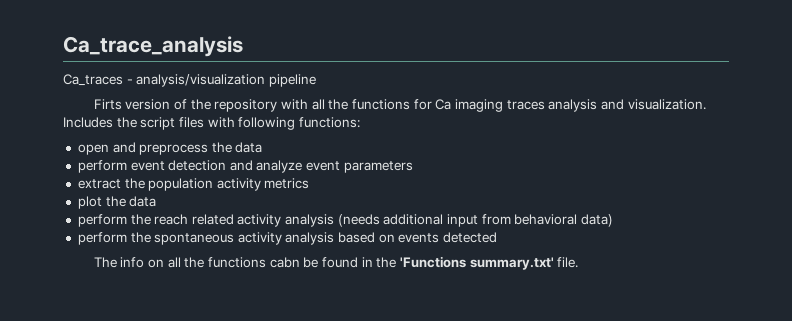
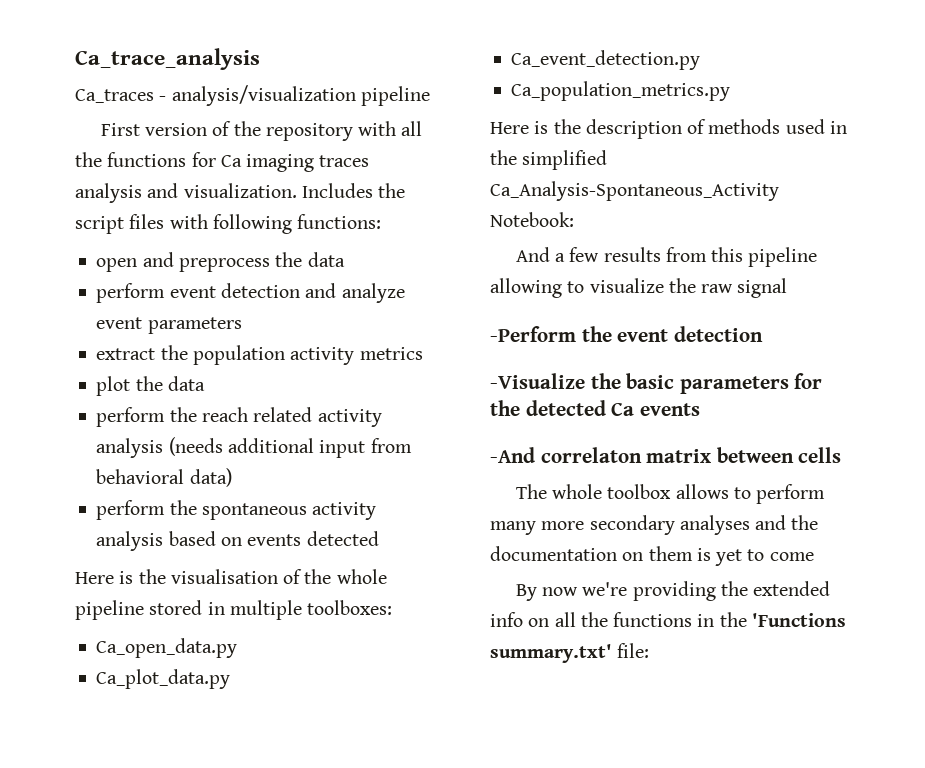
[93,99,122,110] Firts -> [100,123,140,136] First
[93,257,117,268] The -> [75,569,387,584] [75,600,393,620] [96,638,238,658] [96,669,231,689] [511,50,701,70] [511,81,731,101] [490,119,847,139] [490,150,608,170] [490,181,779,201] [490,212,574,227] [515,247,818,267] [490,278,788,298] [490,326,763,342] [490,373,823,394] [490,400,700,416] [490,447,842,463] [515,484,826,504] [490,515,819,535] [490,546,814,566] [515,581,831,601] Here is the visualisation of the whole pipeline stored in multiple toolboxes: // Ca_open_data.py // Ca_plot_data.py // Ca_event_detection.py // Ca_population_metrics.py // Here is the description of methods used in the simplified Ca_Analysis-Spontaneous_Activity Notebook: // And a few results from this pipeline allowing to visualize the raw signal // -Perform the event detection // -Visualize the basic parameters for the detected Ca events // -And correlaton matrix between cells // The whole toolbox allows to perform many more secondary analyses and the documentation on them is yet to come // By now we're providing the extended
[269,257,359,268] cabn be found -> (693, 619) none
[557,257,579,268] file. -> [617,643,650,658] file:

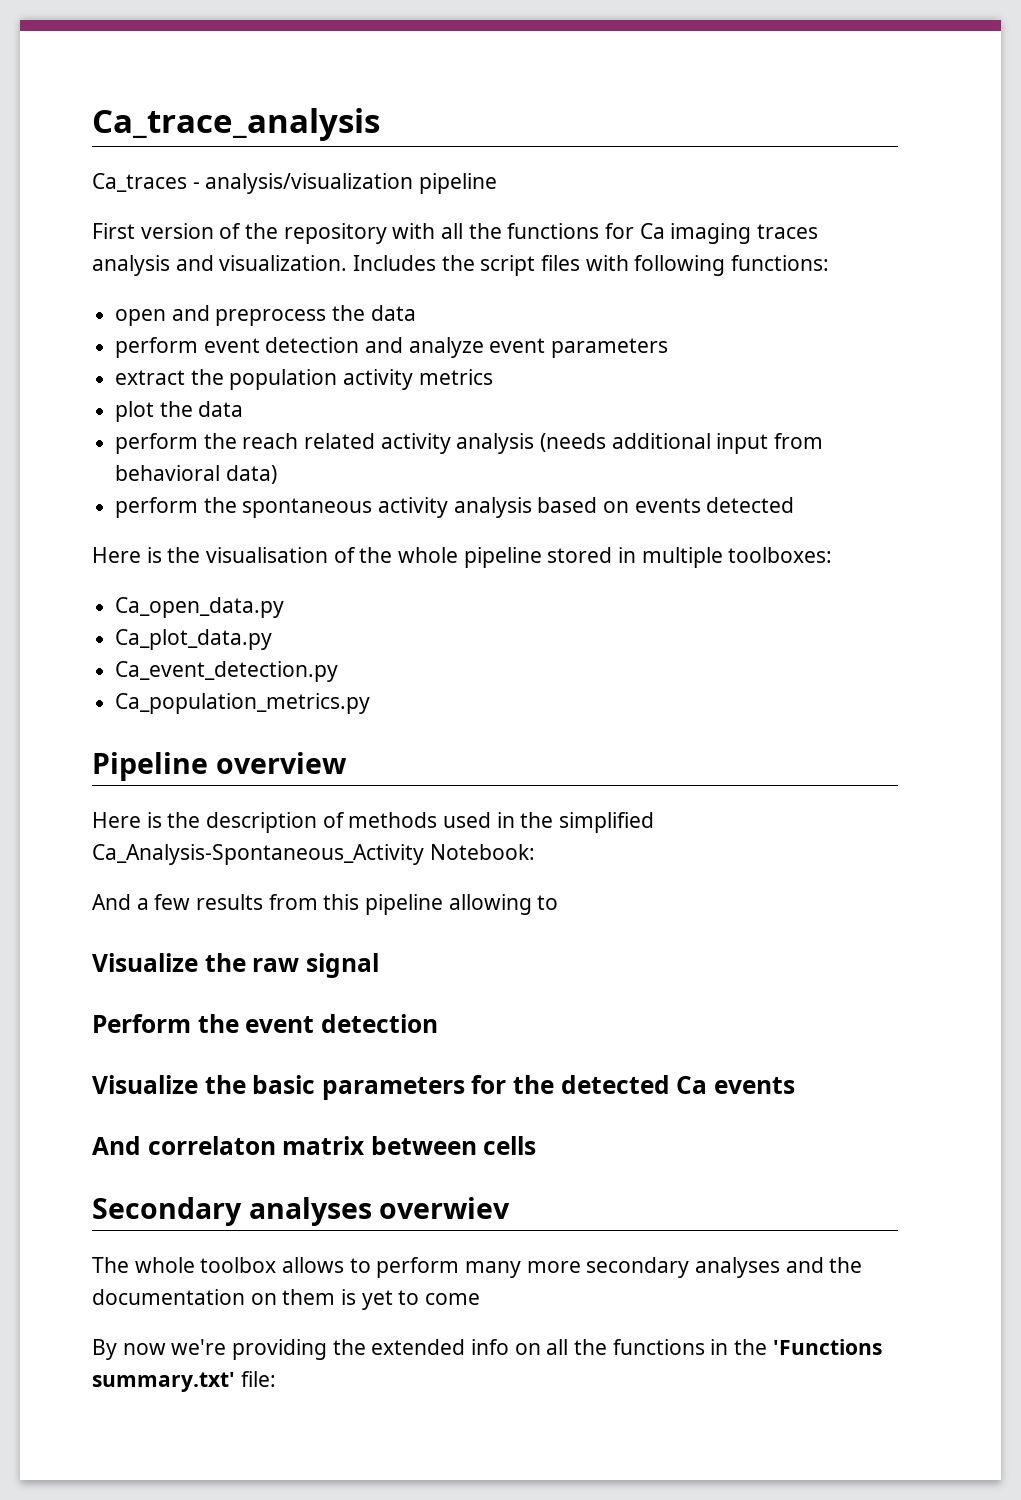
(731, 91) none -> [92,752,347,781] // Pipeline overview
[589,278,664,293] visualize -> [92,953,198,972] // Visualize
[490,326,576,342] -Perform -> [92,1014,191,1033] Perform
[490,373,585,389] -Visualize -> [92,1075,198,1094] Visualize
[490,447,535,463] -And -> [92,1136,141,1155] And
(842, 455) none -> [92,1197,511,1226] // Secondary analyses overwiev

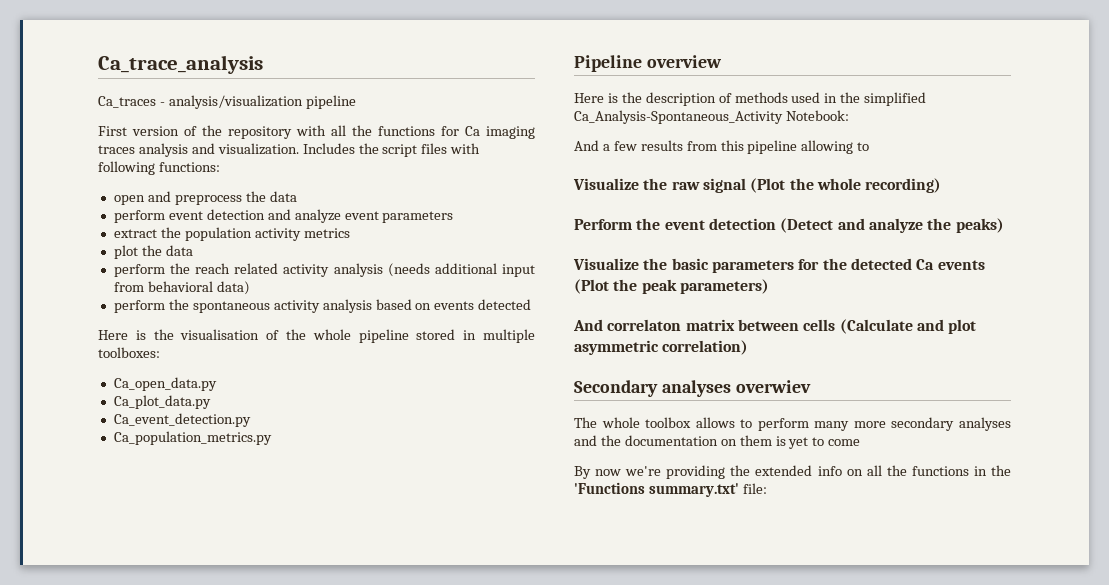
(379, 965) none -> [750,178,942,193] (Plot the whole recording)
(438, 1023) none -> [780,218,1004,233] (Detect and analyze the peaks)
(795, 1085) none -> [574,279,769,294] (Plot the peak parameters)
(537, 1145) none -> [839,319,977,334] [574,340,749,355] (Calculate and plot asymmetric correlation)

